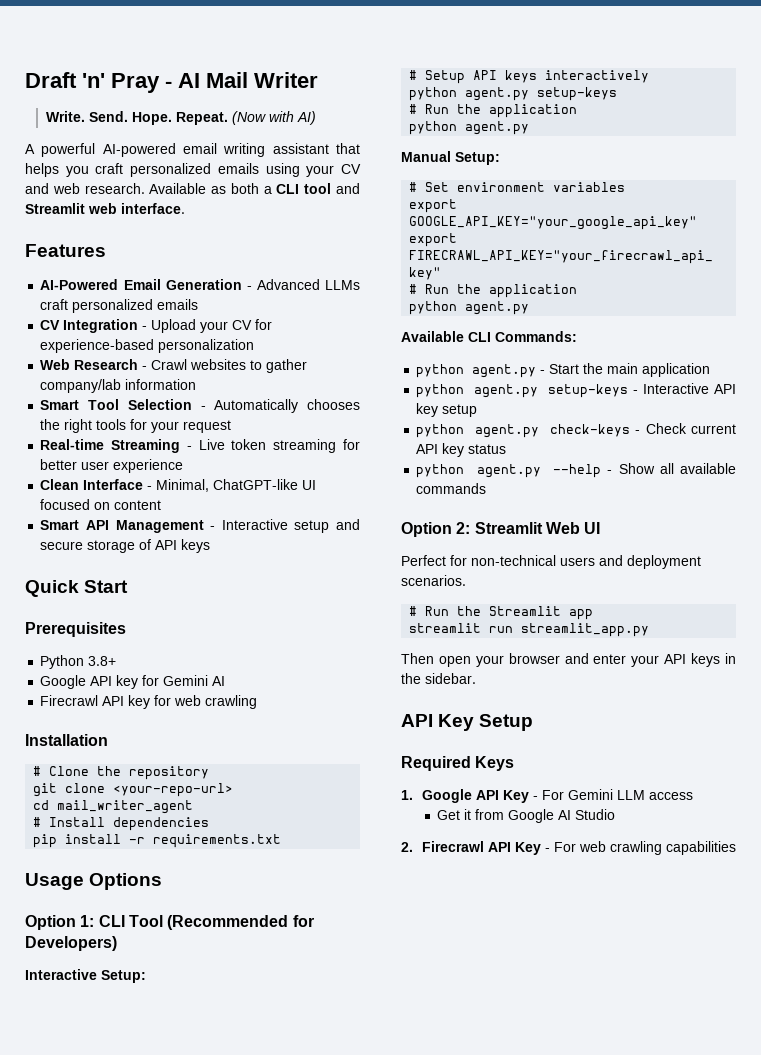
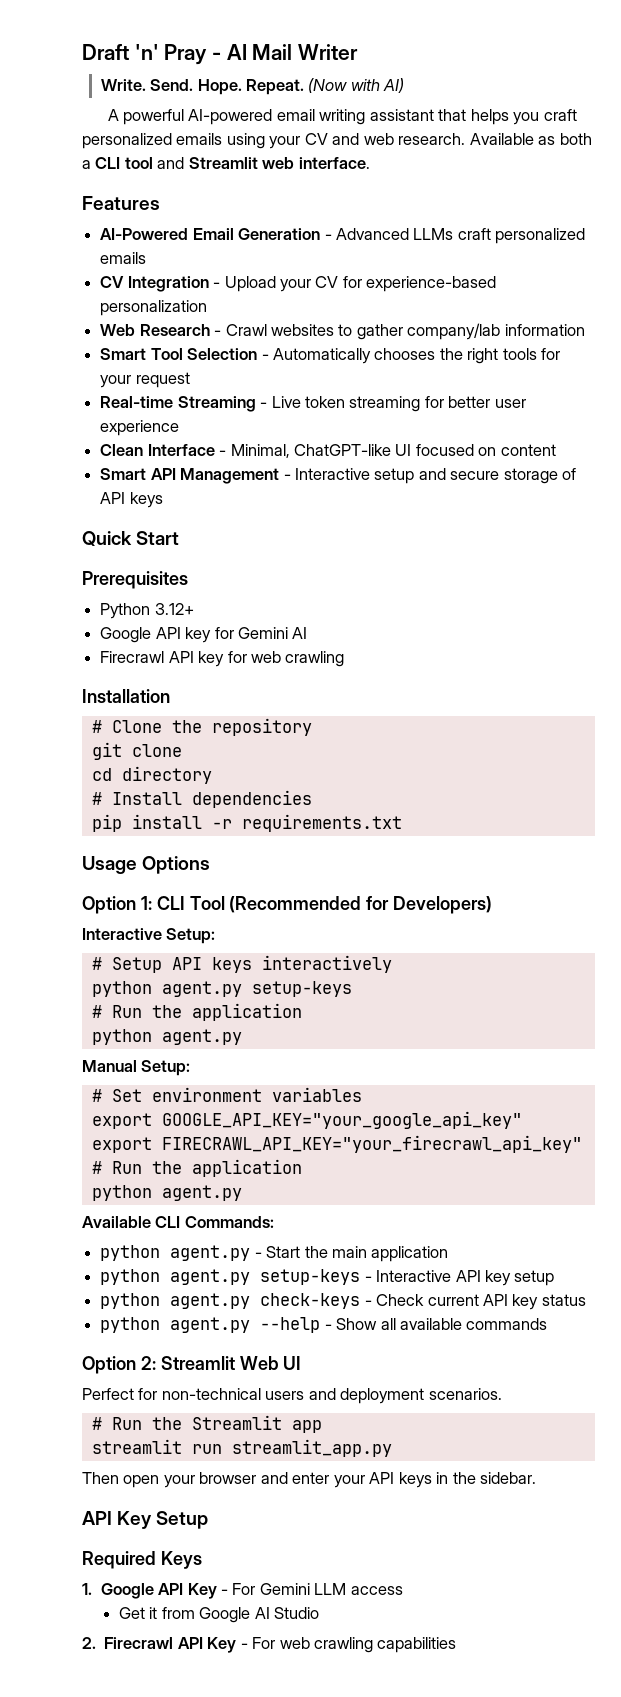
[88,656,117,666] 3.8+ -> [154,603,194,615] 3.12+
[113,783,234,797] <your-repo-url> -> (182, 750) none
[57,800,194,814] mail_writer_agent -> [121,766,212,784] directory

